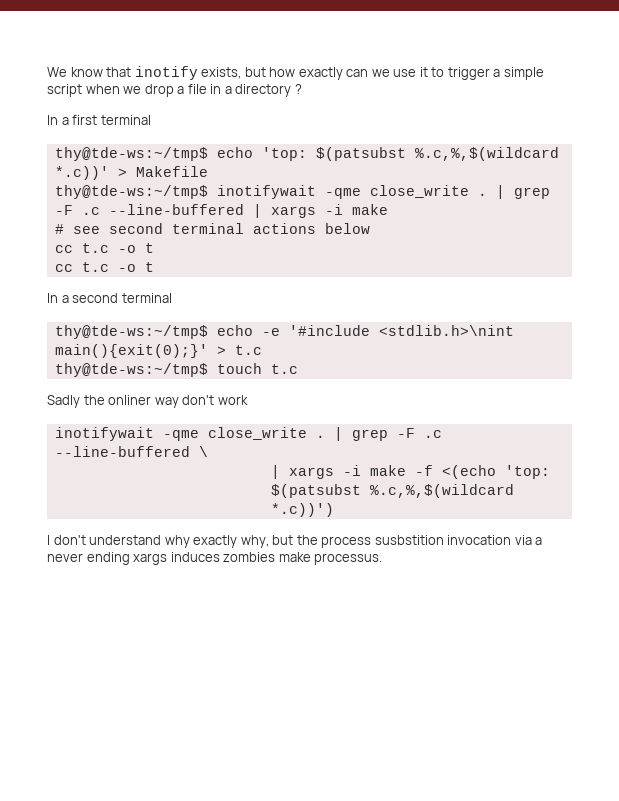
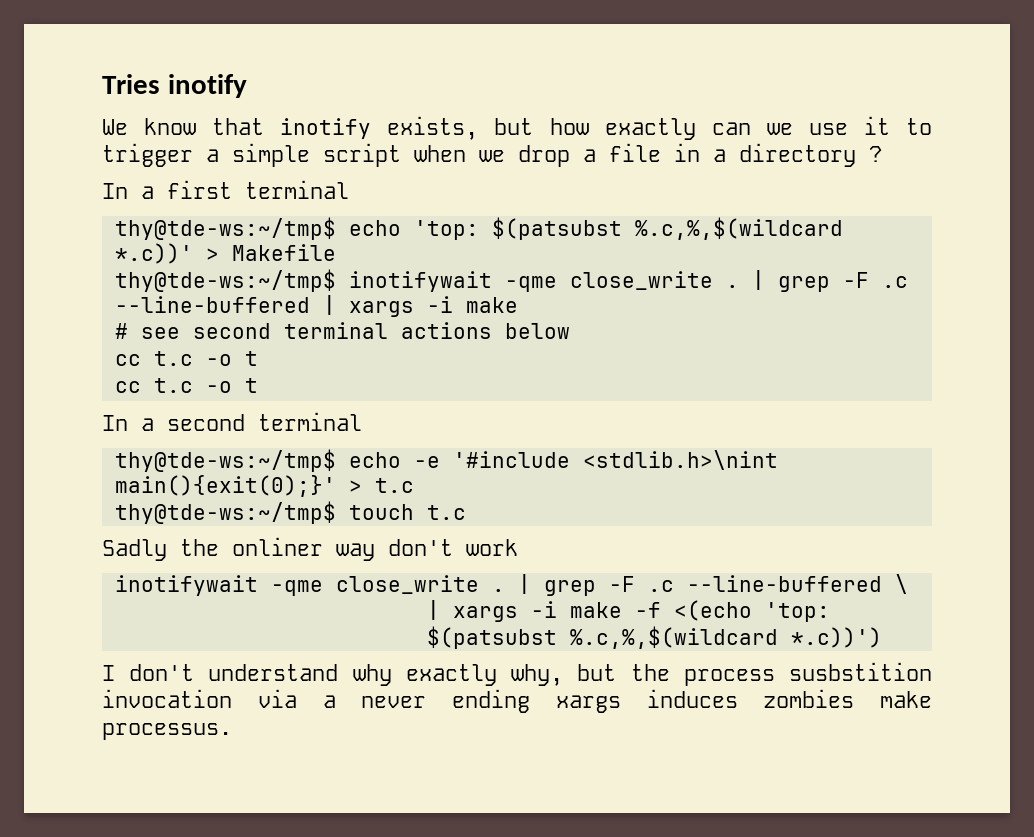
(47, 72) none -> [102,74,247,98] Tries inotify //

